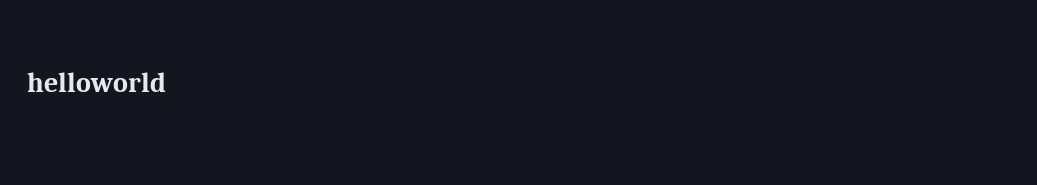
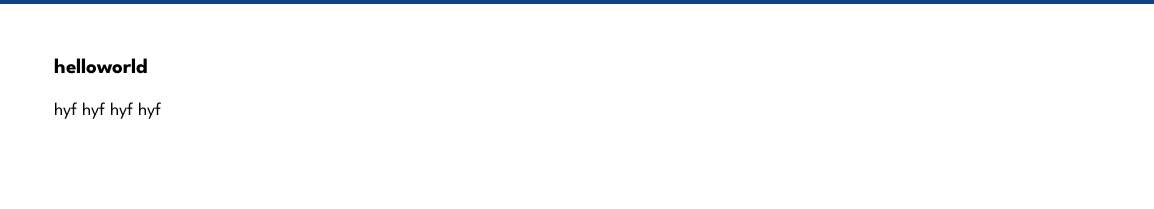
(166, 82) none -> [54,102,162,119] // hyf hyf hyf hyf

